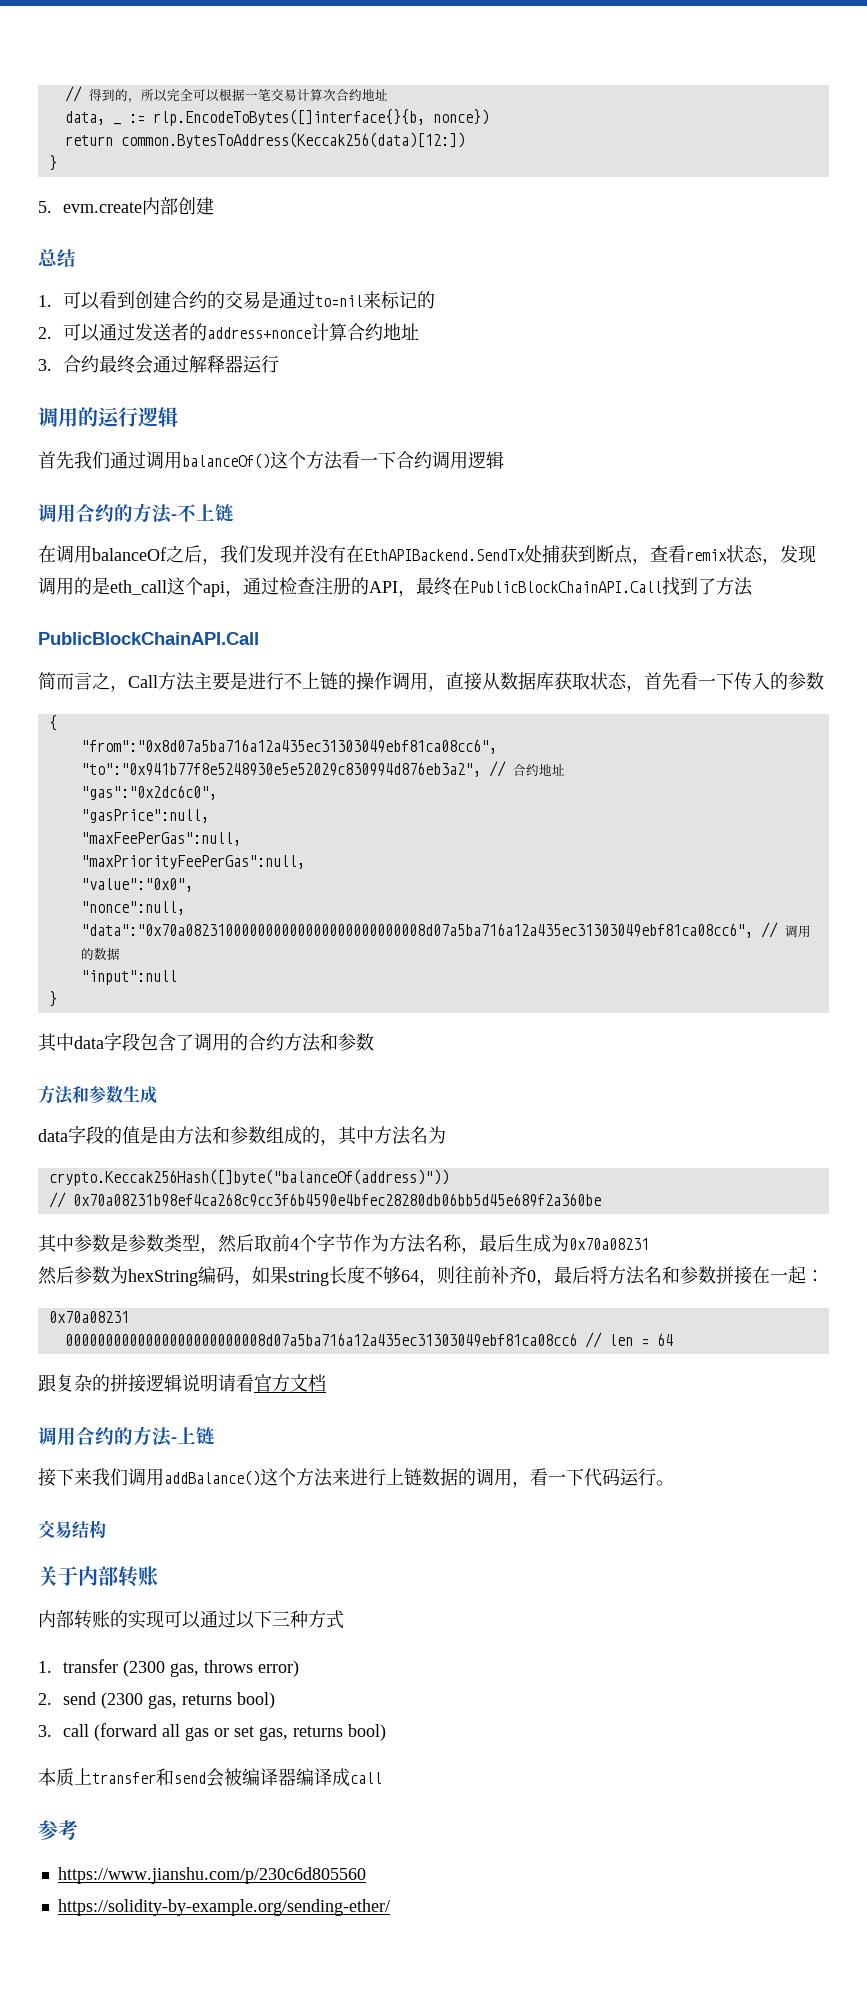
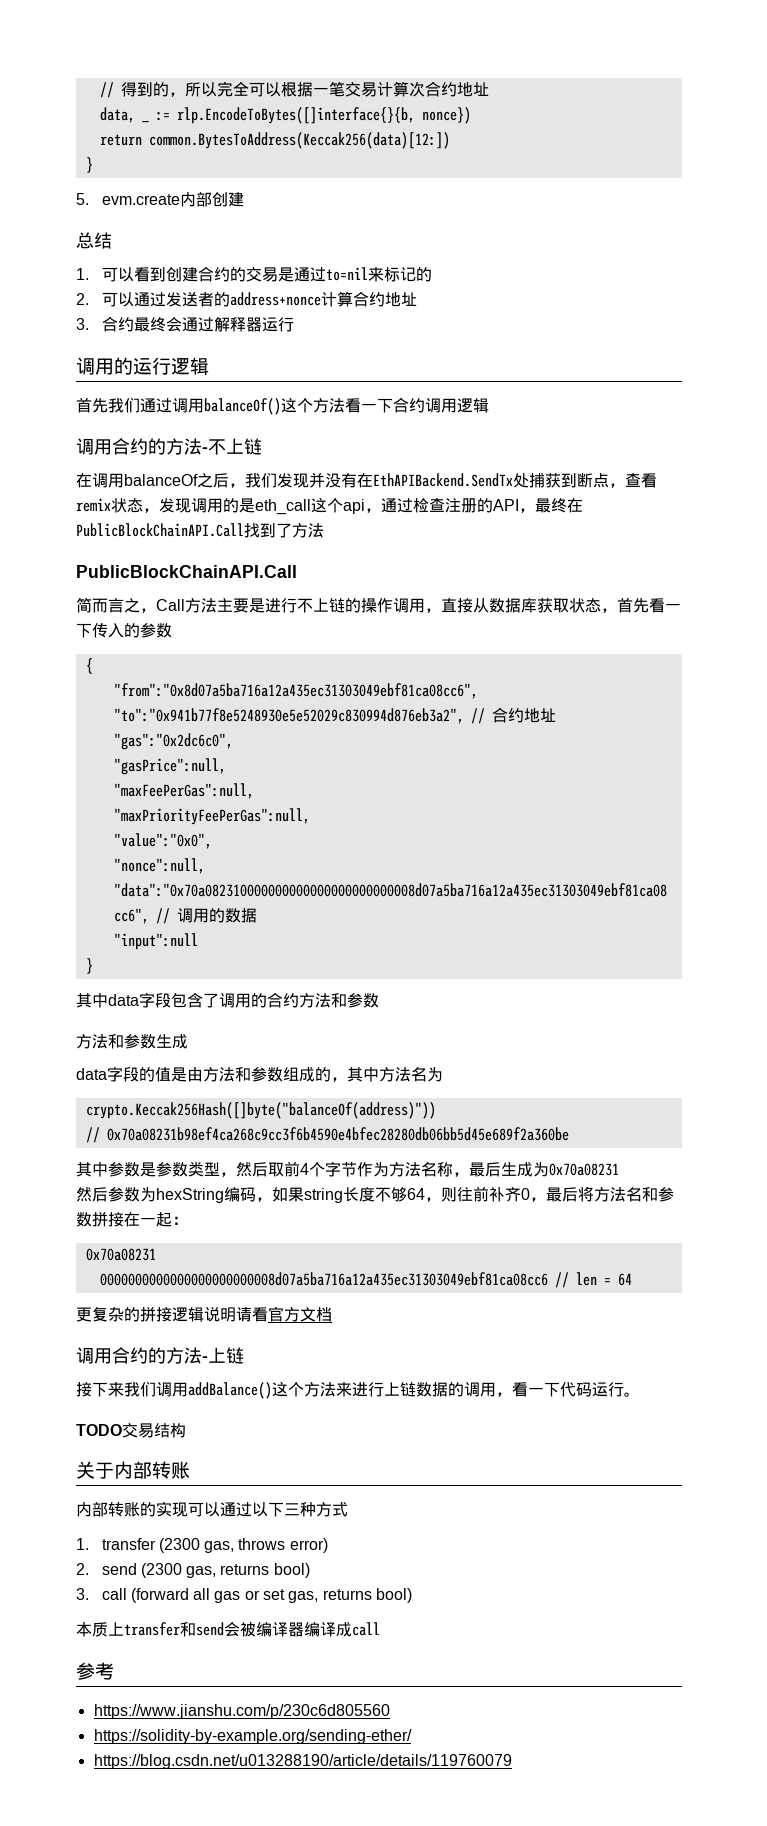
[38,1374,56,1392] 跟 -> [76,1307,92,1322] 更
(674, 1483) none -> [76,1424,122,1436] TODO
(390, 1907) none -> [93,1754,512,1769] // https://blog.csdn.net/u013288190/article/details/119760079

